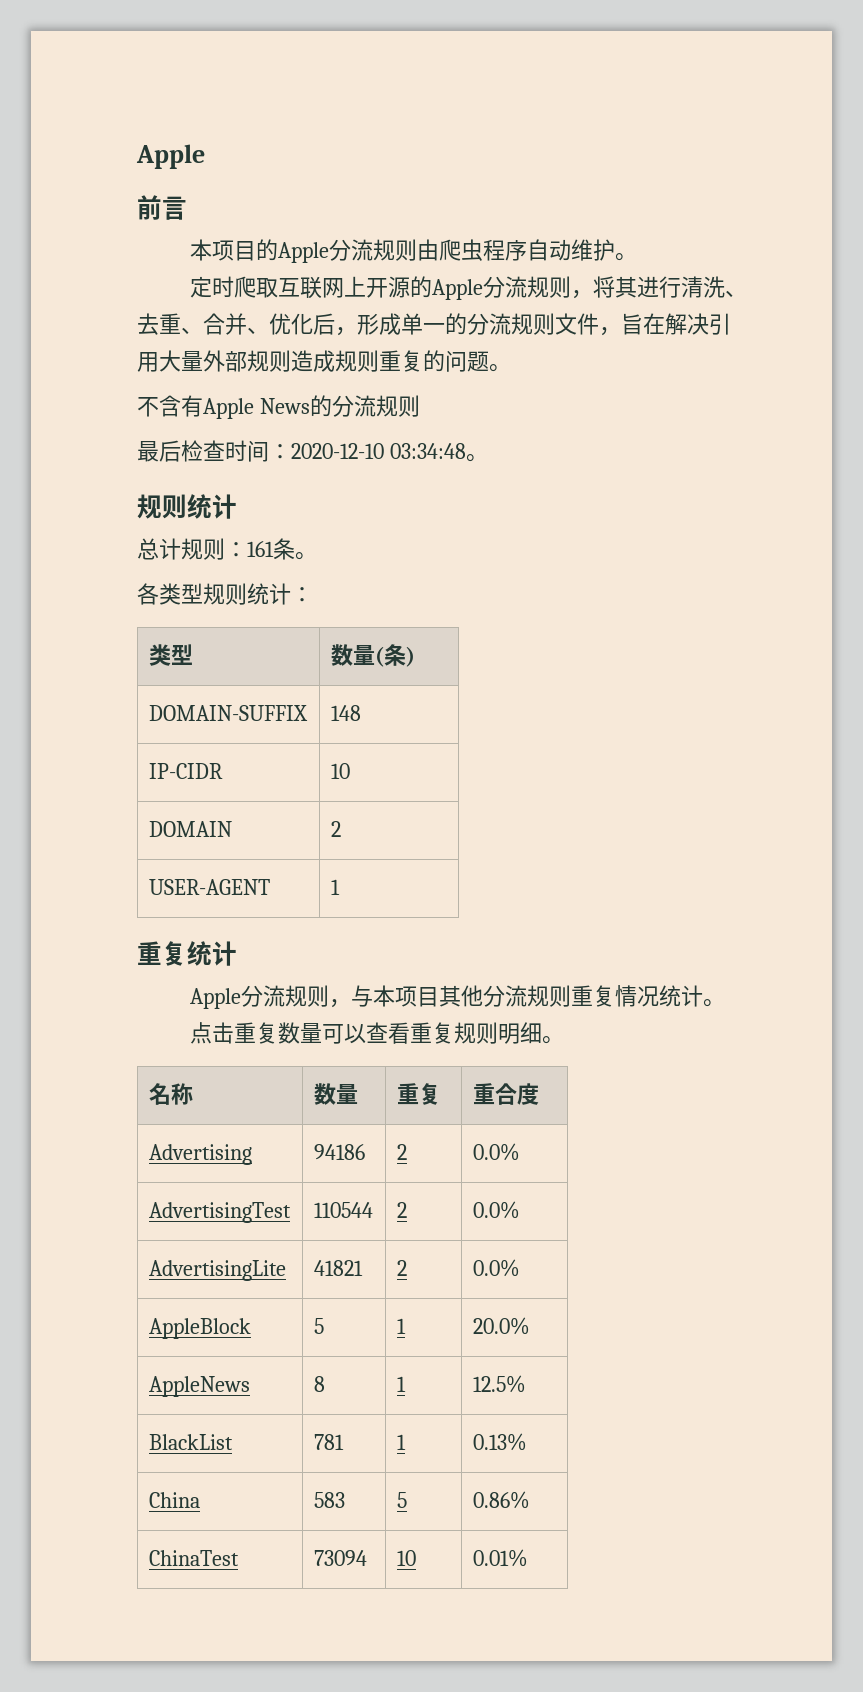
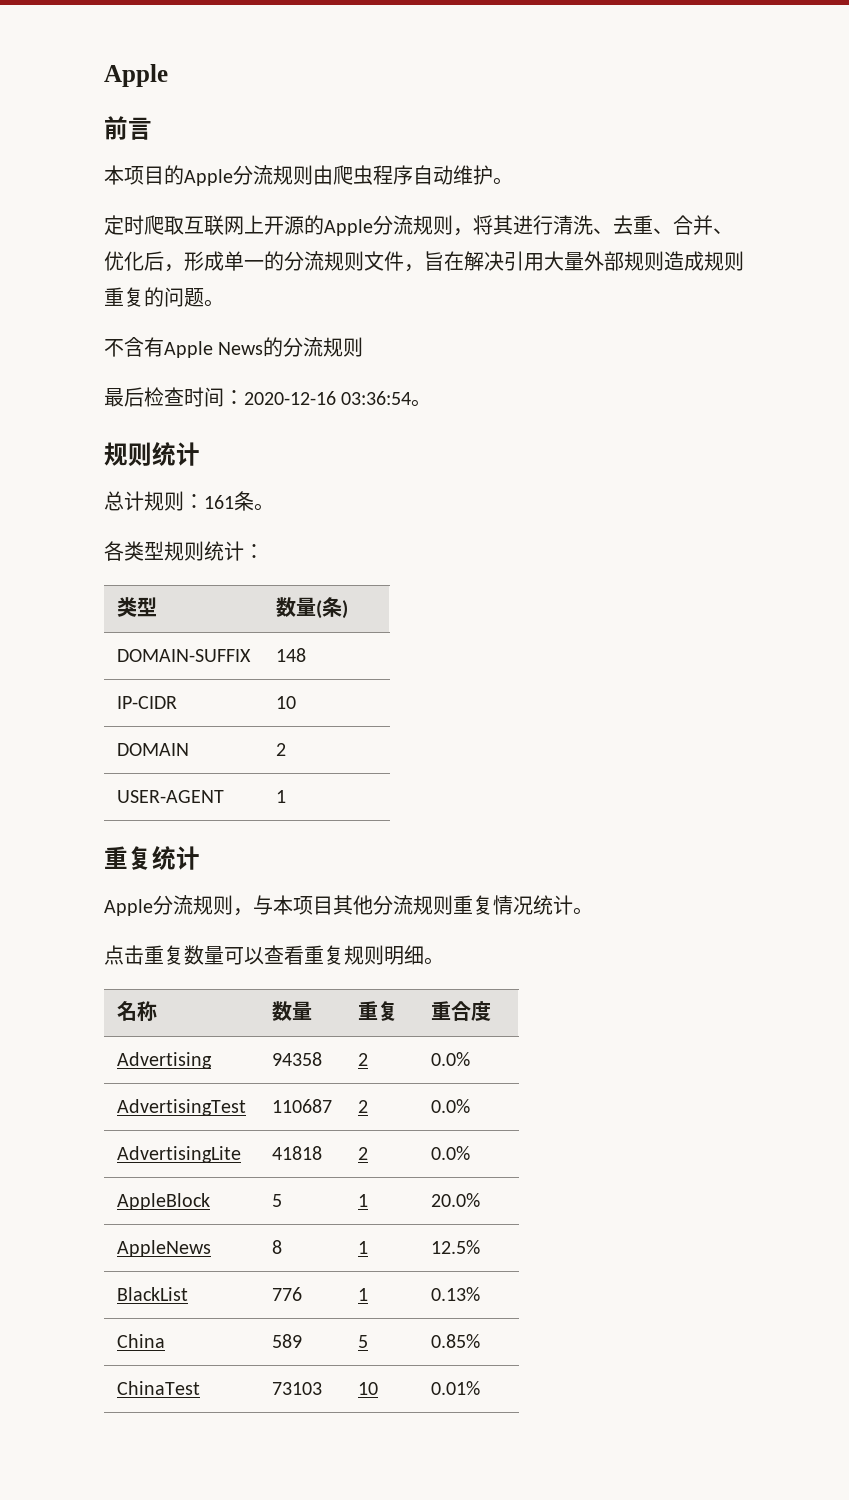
[291,443,466,459] 2020-12-10 03:34:48 -> [244,391,412,405] 2020-12-16 03:36:54
[313,1144,365,1160] 94186 -> [271,1052,322,1066] 94358
[313,1202,373,1218] 110544 -> [271,1099,332,1113] 110687
[313,1260,363,1276] 41821 -> [271,1146,322,1160] 41818
[313,1434,344,1450] 781 -> [271,1287,302,1301] 776
[313,1492,345,1508] [396,1492,407,1508] [472,1491,530,1509] 583 | 5 | 0.86% -> [271,1334,302,1348] [357,1335,368,1348] [430,1334,480,1348] 589 | 5 | 0.85%
[313,1550,367,1566] 73094 -> [271,1382,322,1395] 73103

